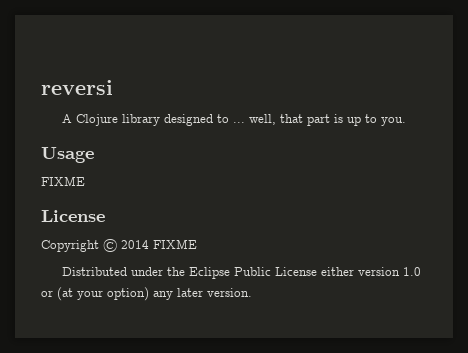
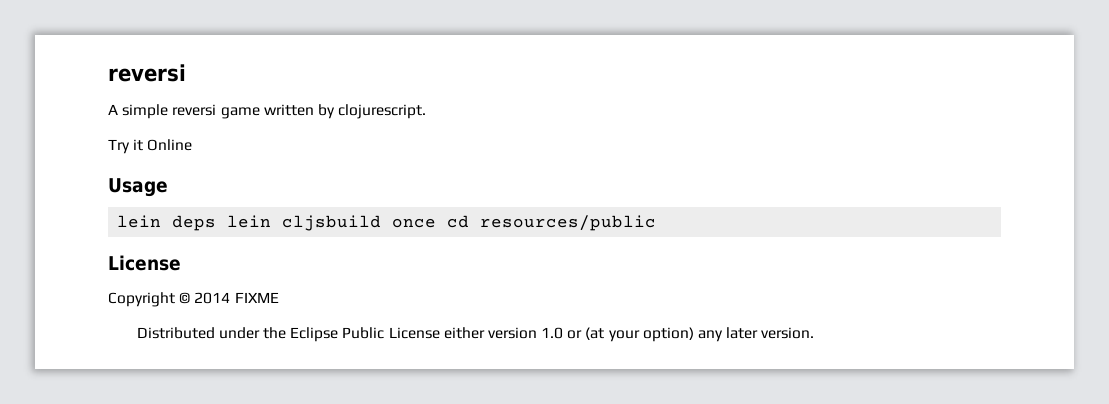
[76,114,407,126] [41,147,94,163] [41,176,85,186] Clojure library designed to ... well, that part is up to you. // Usage // FIXME -> [122,104,427,119] [108,139,193,154] [108,178,168,197] [117,215,657,231] simple reversi game written by clojurescript. // Try it Online // Usage // lein deps lein cljsbuild once cd resources/public

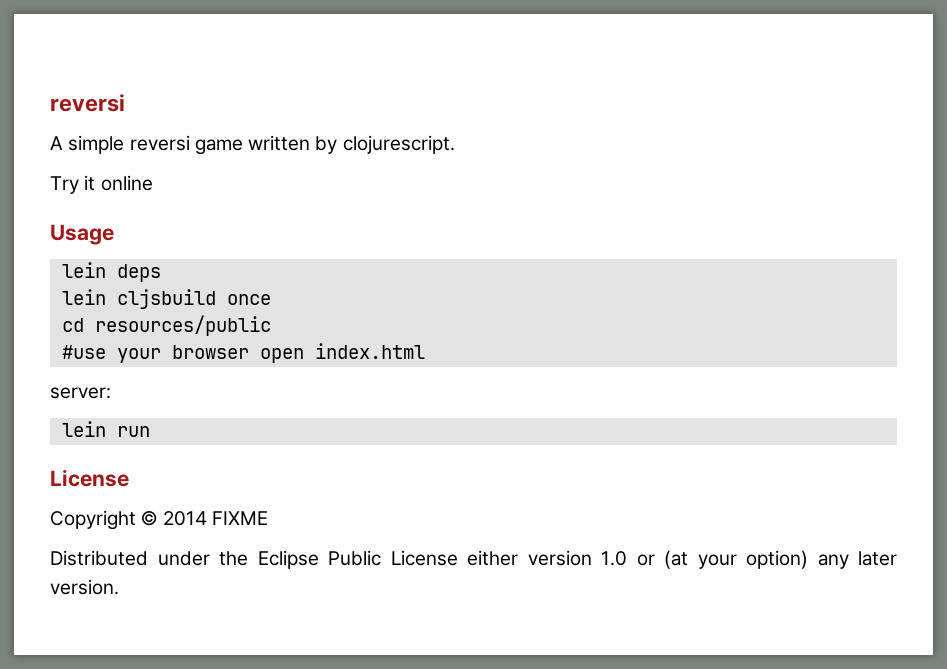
[147,139,193,151] Online -> [100,175,153,191] online
(217, 223) none -> (161, 273) //
(437, 223) none -> (271, 299) //
(657, 223) none -> [61,343,425,363] [50,387,111,399] [61,421,150,437] // #use your browser open index.html // server: // lein run

